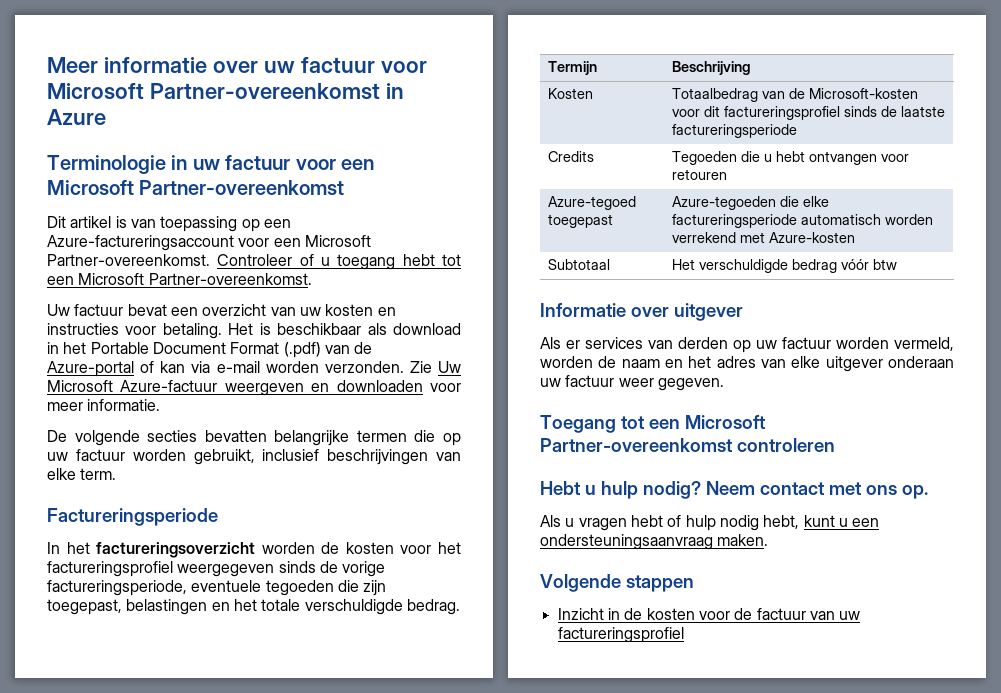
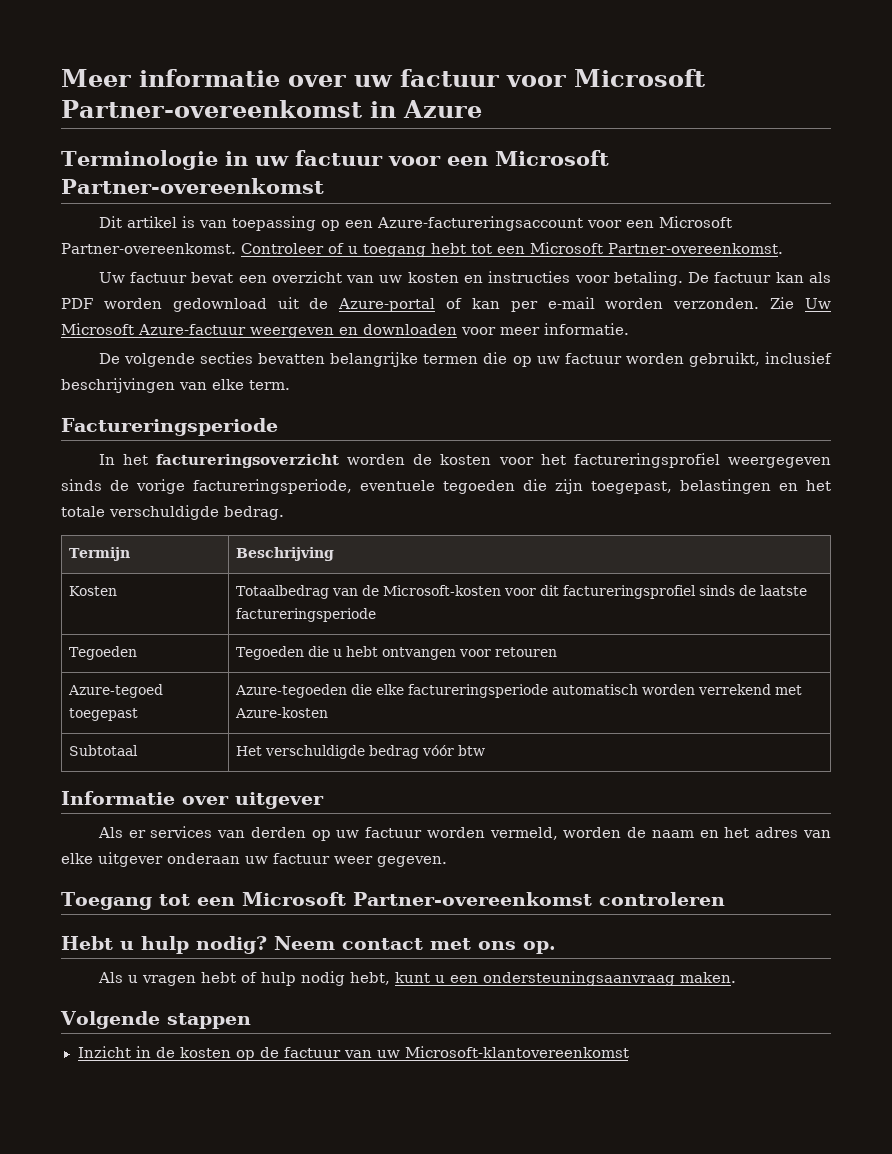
[228,323,461,335] [47,342,350,358] Het is beschikbaar als download in het Portable Document Format (.pdf) van -> [688,272,831,283] [61,297,299,312] De factuur kan als PDF worden gedownload uit
[191,361,211,373] via -> [510,301,538,312] per
[548,151,595,162] Credits -> [68,646,137,660] Tegoeden
[698,611,730,620] voor -> [235,1050,255,1061] op
[557,627,684,643] factureringsprofiel -> [404,1046,629,1058] Microsoft-klantovereenkomst

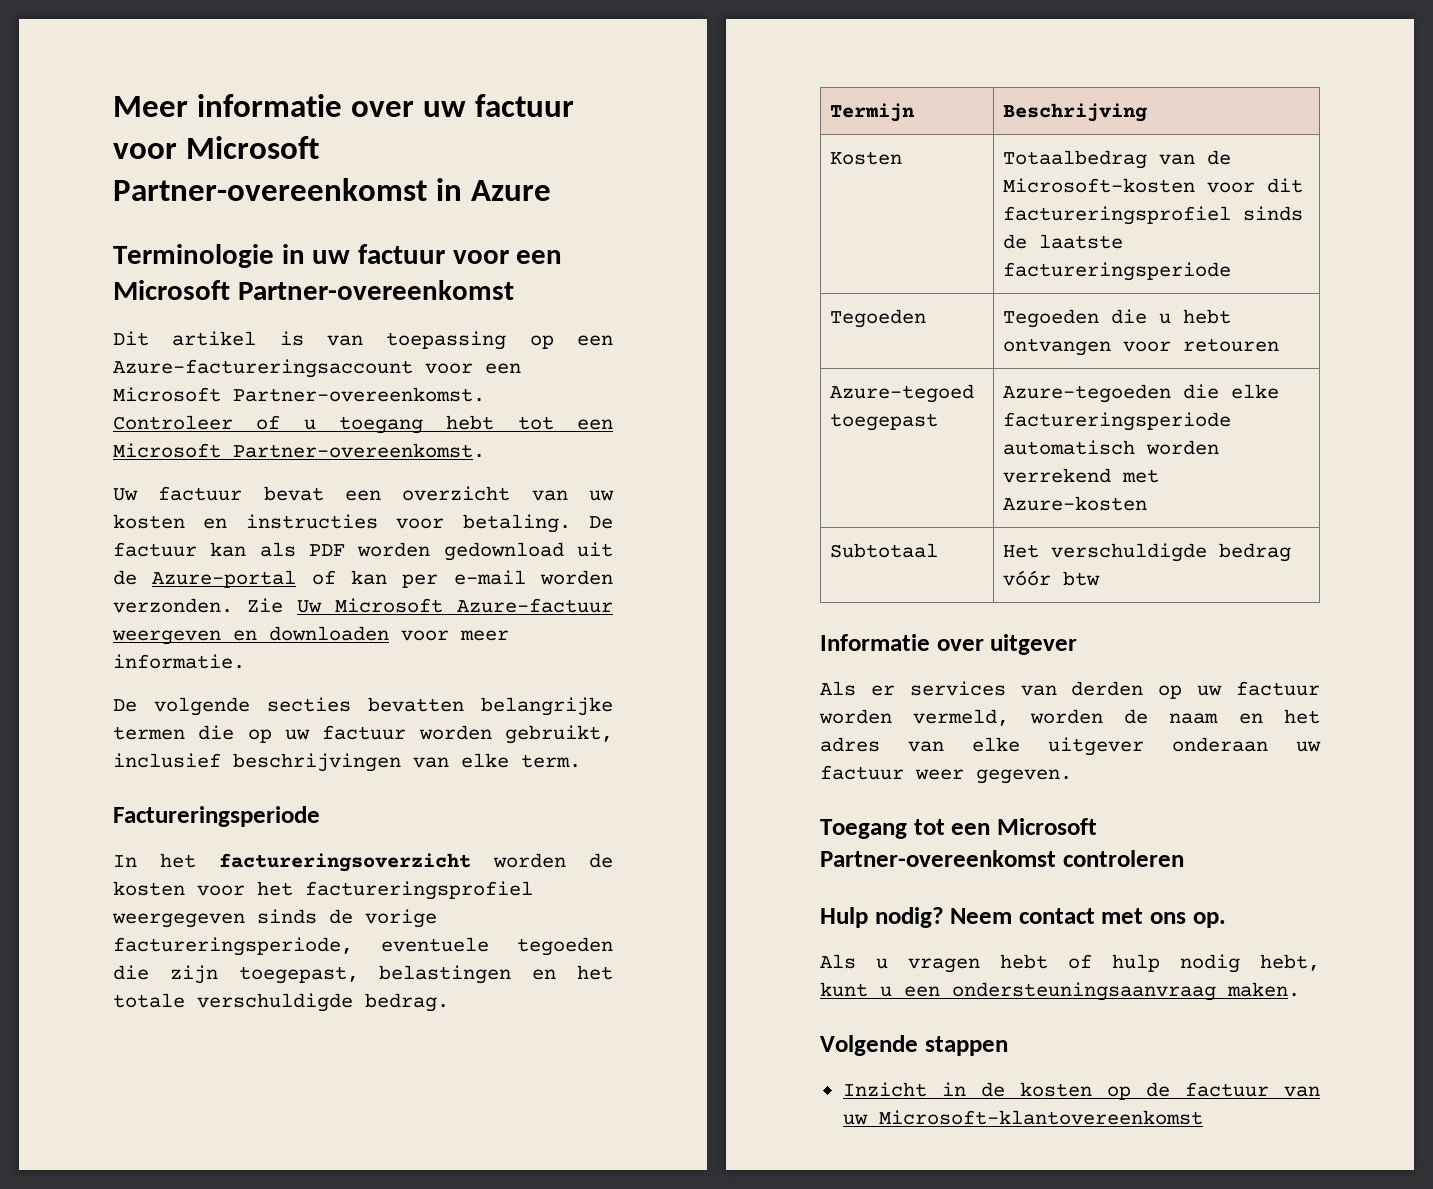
[61,936,189,954] Hebt u hulp -> [820,907,868,928] Hulp

